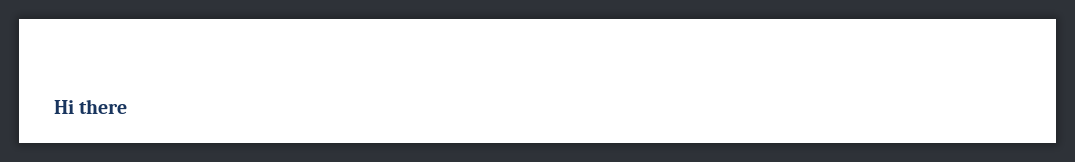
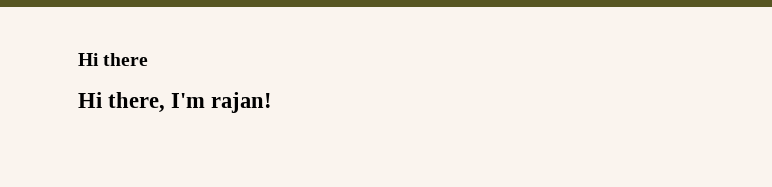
(128, 106) none -> [78,92,273,113] // Hi there, I'm rajan!

